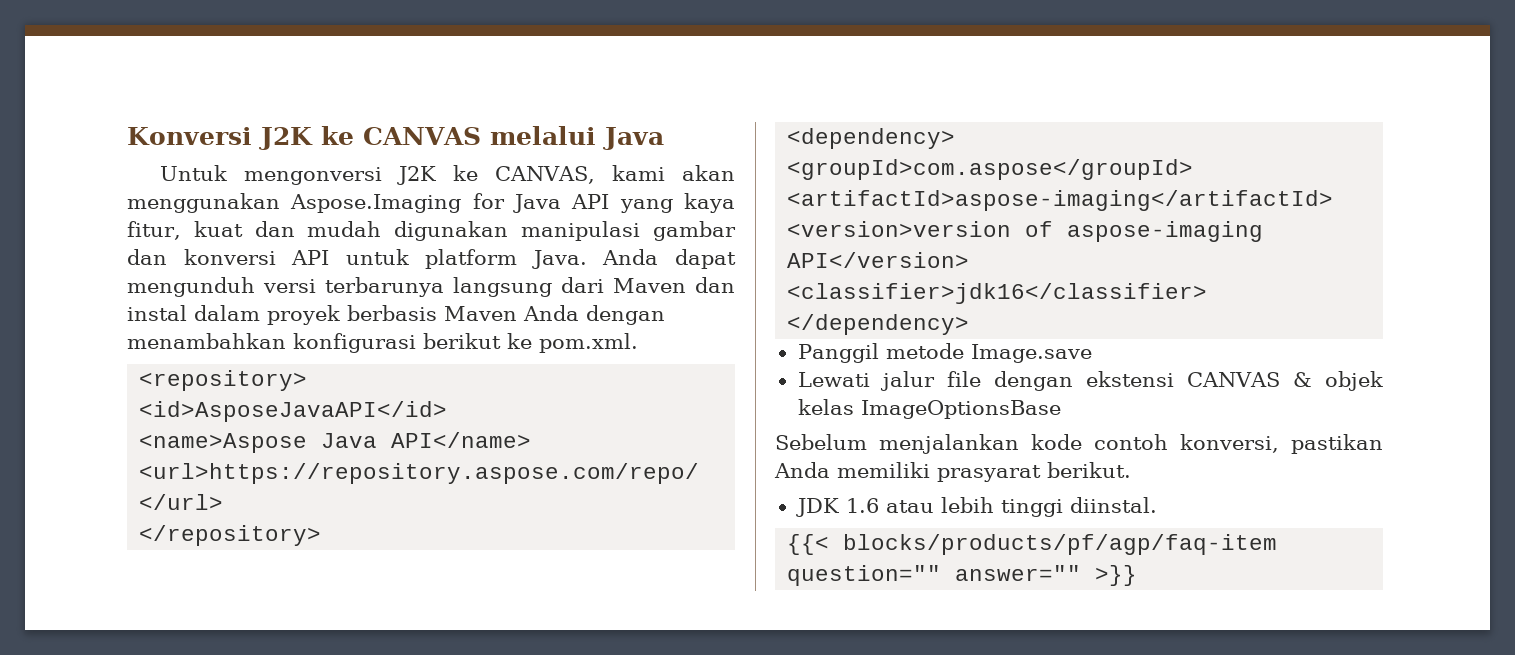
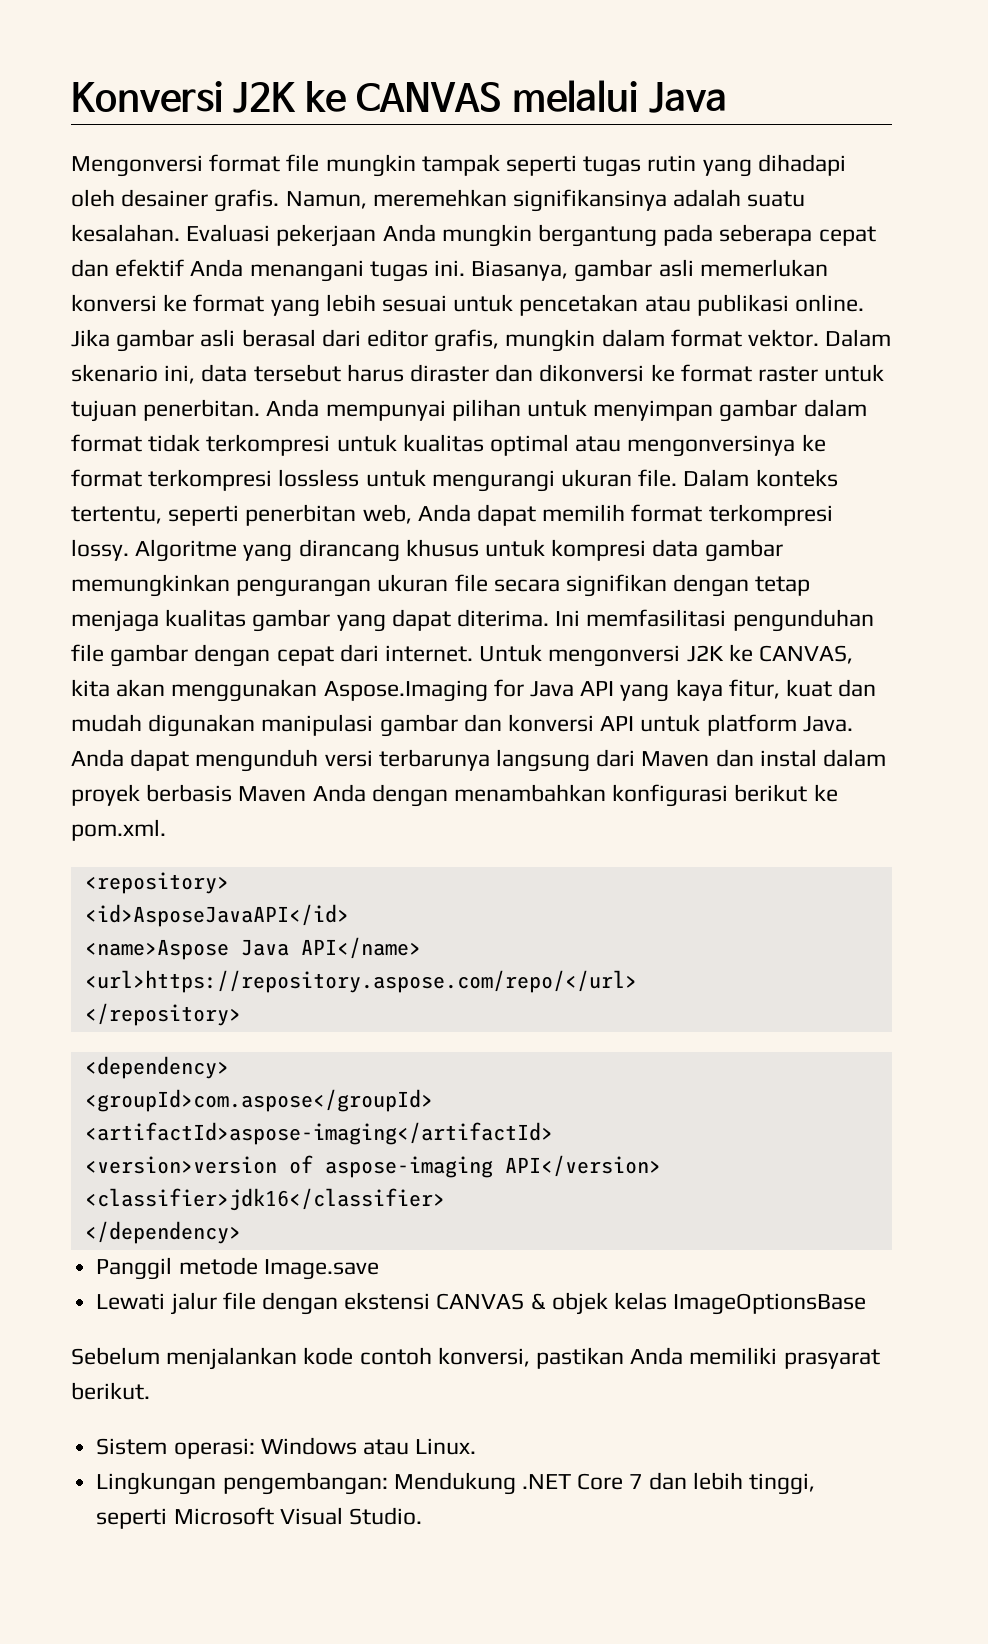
(664, 138) none -> [71,154,846,177] [71,189,806,212] [71,224,876,247] [71,259,828,282] [71,294,865,317] [71,329,892,352] [71,364,885,384] [71,399,867,422] [71,434,826,457] [71,469,838,492] [71,504,833,526] [71,539,783,562] [71,574,811,597] [71,609,874,632] [71,644,474,667] Mengonversi format file mungkin tampak seperti tugas rutin yang dihadapi oleh desainer grafis. Namun, meremehkan signifikansinya adalah suatu kesalahan. Evaluasi pekerjaan Anda mungkin bergantung pada seberapa cepat dan efektif Anda menangani tugas ini. Biasanya, gambar asli memerlukan konversi ke format yang lebih sesuai untuk pencetakan atau publikasi online. Jika gambar asli berasal dari editor grafis, mungkin dalam format vektor. Dalam skenario ini, data tersebut harus diraster dan dikonversi ke format raster untuk tujuan penerbitan. Anda mempunyai pilihan untuk menyimpan gambar dalam format tidak terkompresi untuk kualitas optimal atau mengonversinya ke format terkompresi lossless untuk mengurangi ukuran file. Dalam konteks tertentu, seperti penerbitan web, Anda dapat memilih format terkompresi lossy. Algoritme yang dirancang khusus untuk kompresi data gambar memungkinkan pengurangan ukuran file secara signifikan dengan tetap menjaga kualitas gambar yang dapat diterima. Ini memfasilitasi pengunduhan file gambar dengan cepat dari internet.
[612,165,666,181] kami -> [71,679,110,697] kita
[795,497,1157,517] [787,534,1278,555] [787,565,1138,586] JDK 1.6 atau lebih tinggi diinstal. // {{< blocks/products/pf/agp/faq-item question="" answer="" >}} -> [96,1437,477,1459] [96,1472,815,1495] [96,1507,422,1529] Sistem operasi: Windows atau Linux. // Lingkungan pengembangan: Mendukung .NET Core 7 dan lebih tinggi, seperti Microsoft Visual Studio.

